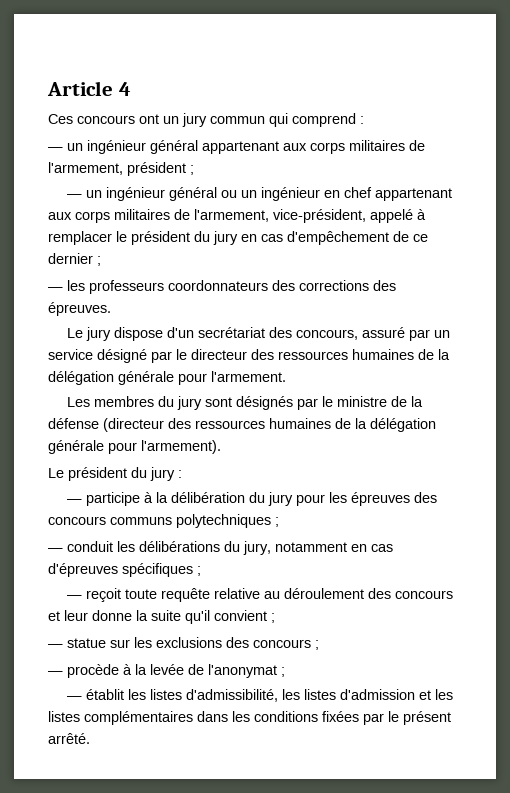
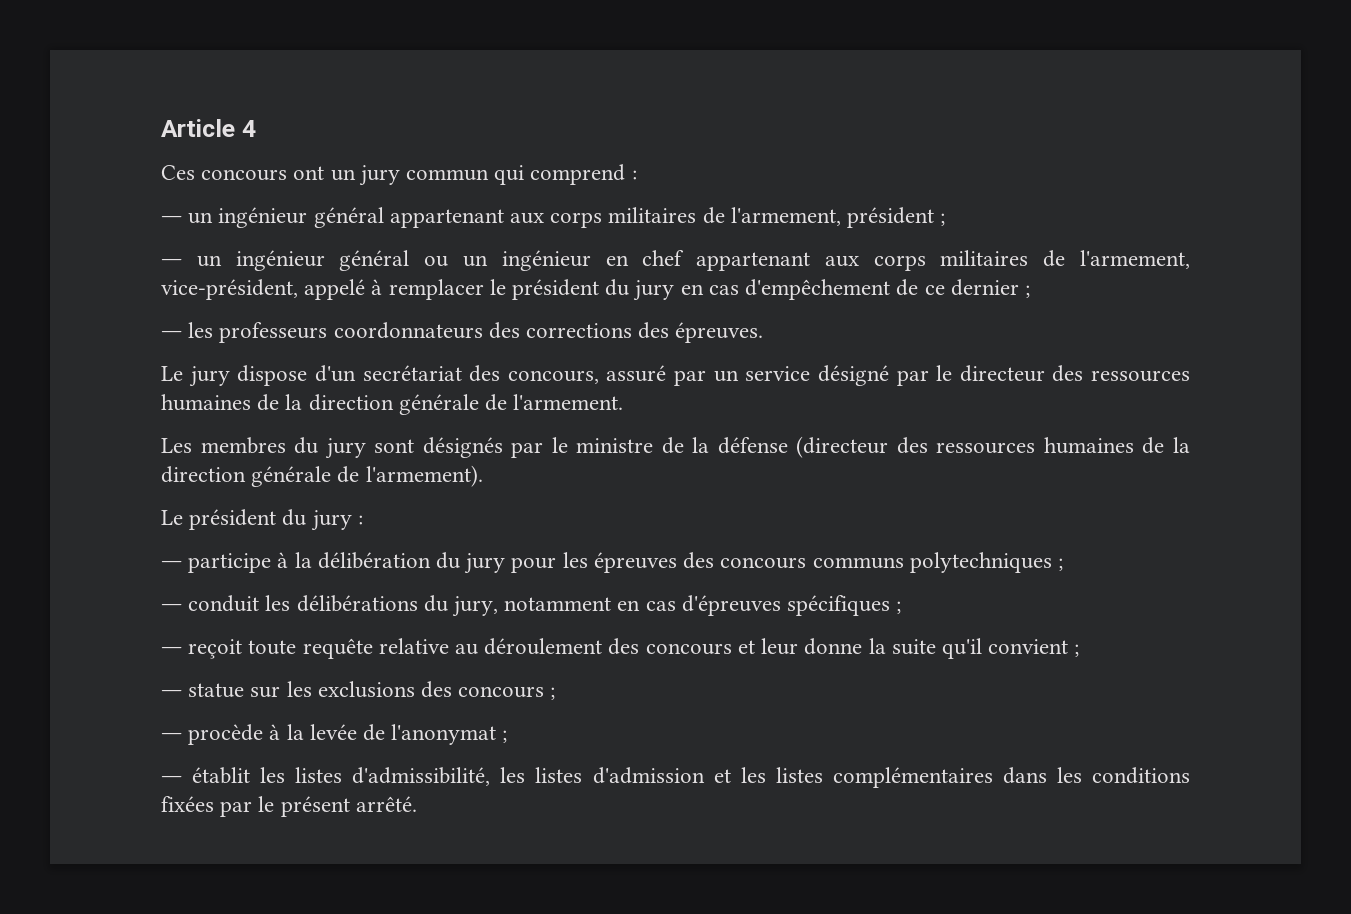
[48,371,207,385] délégation générale pour -> [308,394,508,415] direction générale de
[370,418,436,432] [48,440,137,454] délégation générale pour -> [161,466,360,487] direction générale de

